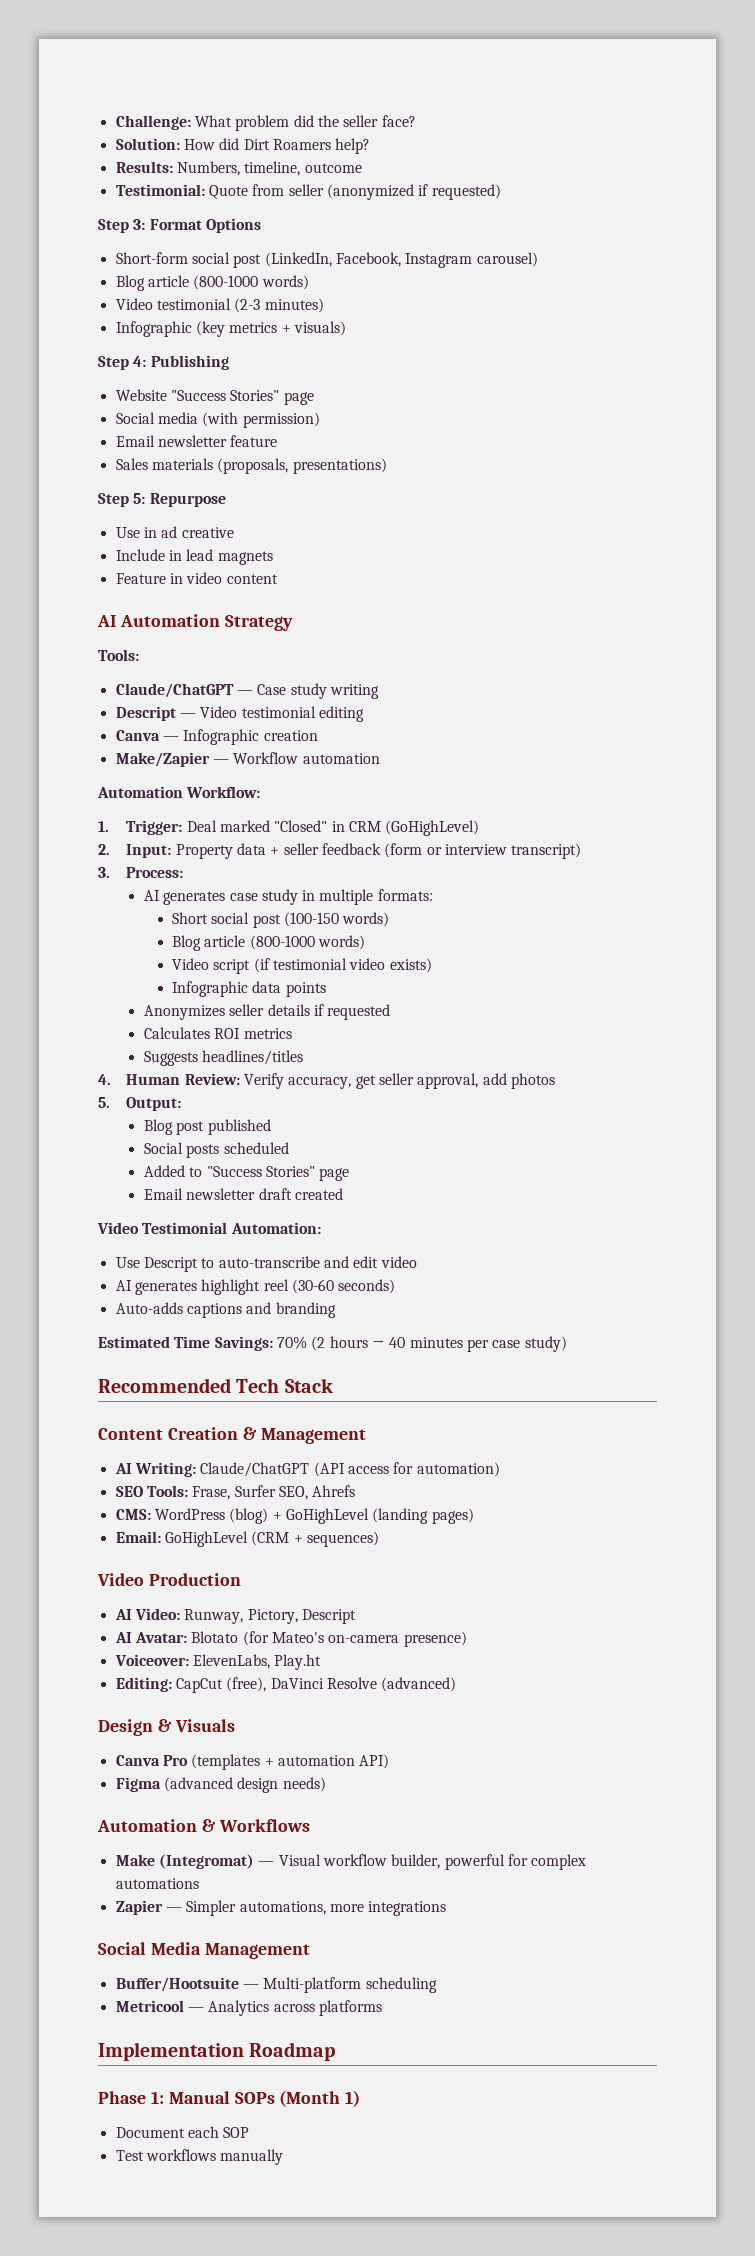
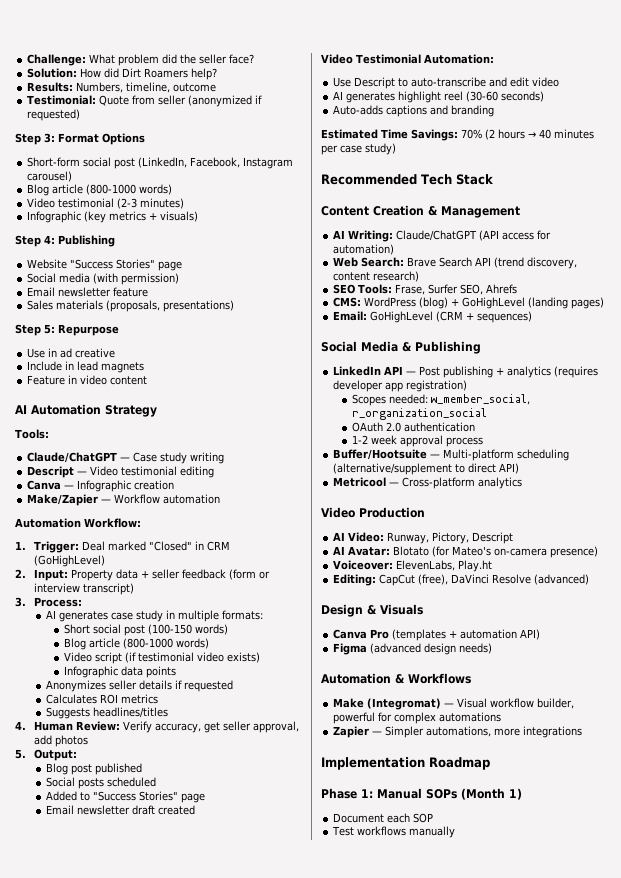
(500, 1469) none -> [333,257,578,269] [333,271,420,282] // Web Search: Brave Search API (trend discovery, content research)
(379, 1539) none -> [321,341,481,354] [333,366,599,378] [333,380,468,392] [351,394,530,406] [351,408,487,420] [351,422,475,432] [351,435,483,447] [333,449,570,461] [333,463,520,475] [333,477,523,489] // Social Media & Publishing // LinkedIn API — Post publishing + analytics (requires developer app registration) // Scopes needed: w_member_social, r_organization_social // OAuth 2.0 authentication // 1-2 week approval process // Buffer/Hootsuite — Multi-platform scheduling (alternative/supplement to direct API) // Metricool — Cross-platform analytics
[98,1942,310,1959] [115,1977,437,1993] [115,2000,382,2016] // Social Media Management // Buffer/Hootsuite — Multi-platform scheduling // Metricool — Analytics across platforms -> (583, 732) none

